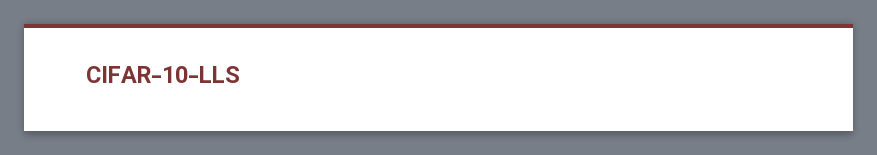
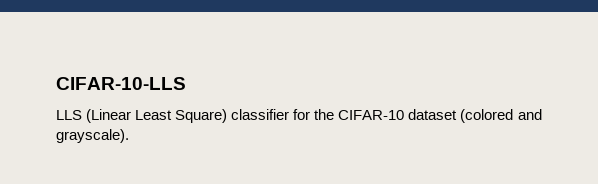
(240, 74) none -> [56,109,542,123] [56,129,129,143] // LLS (Linear Least Square) classifier for the CIFAR-10 dataset (colored and grayscale).

